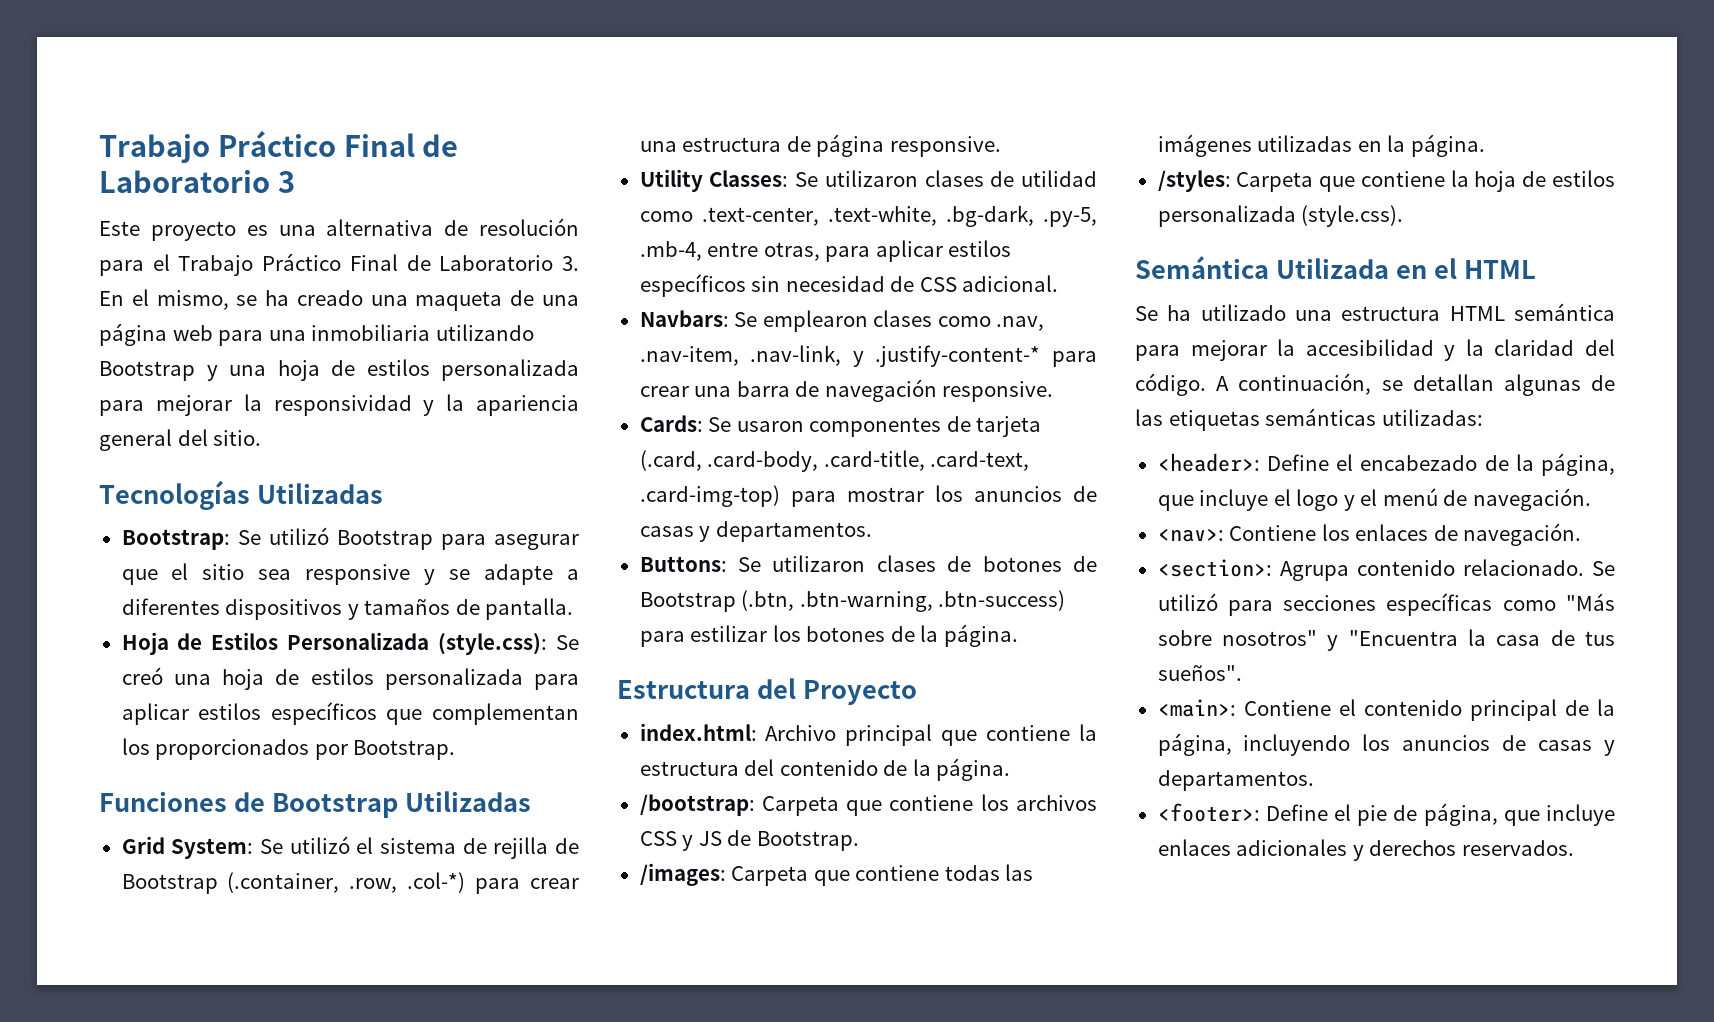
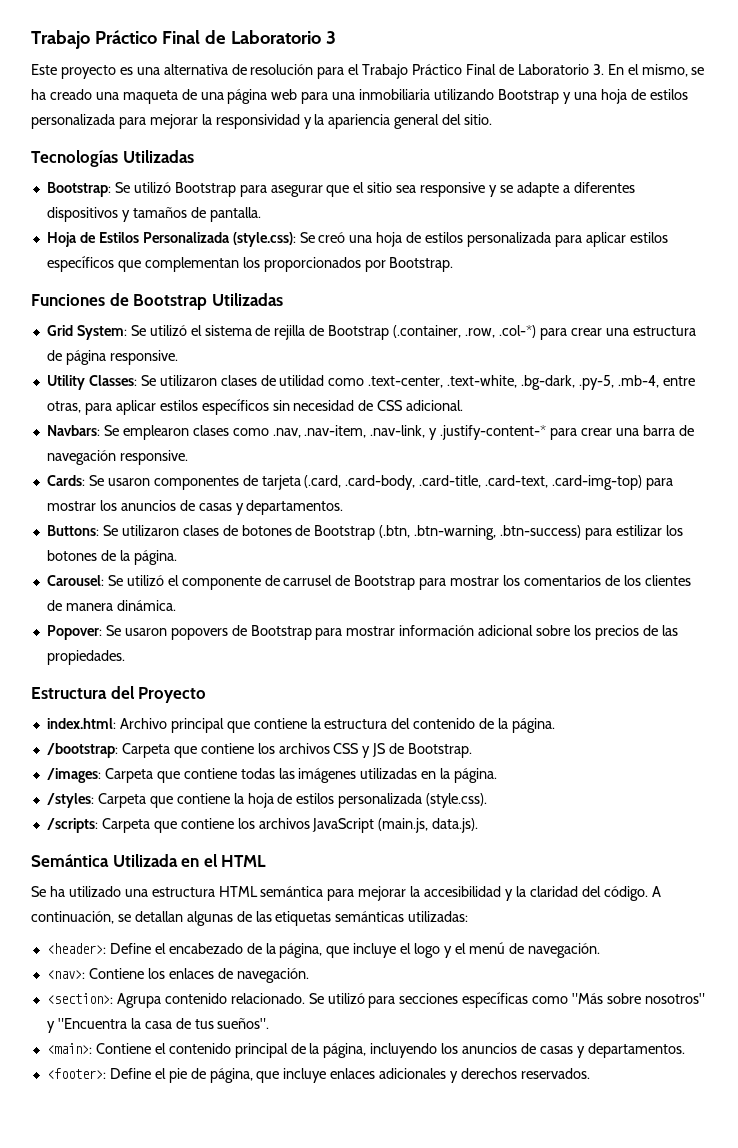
(1018, 635) none -> [46,575,691,590] [46,600,176,611] [46,625,678,640] [46,650,125,665] // Carousel: Se utilizó el componente de carrusel de Bootstrap para mostrar los comentarios de los clientes de manera dinámica. // Popover: Se usaron popovers de Bootstrap para mostrar información adicional sobre los precios de las propiedades.
(1404, 216) none -> [46,818,479,833] // /scripts: Carpeta que contiene los archivos JavaScript (main.js, data.js).

